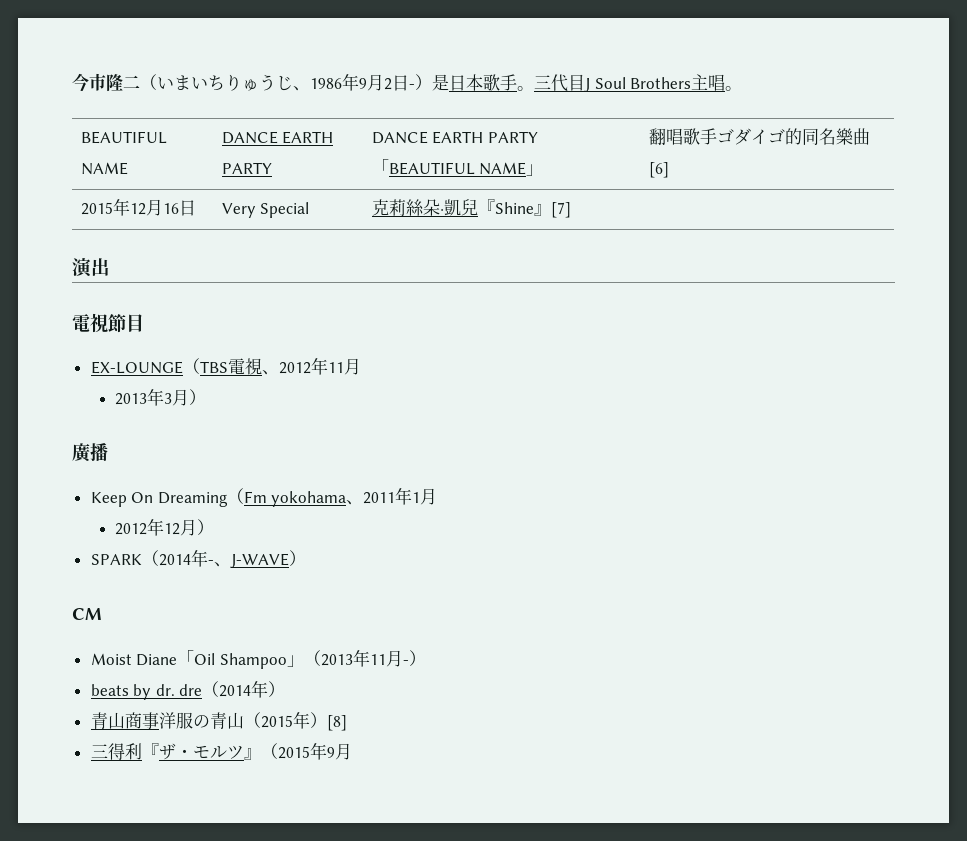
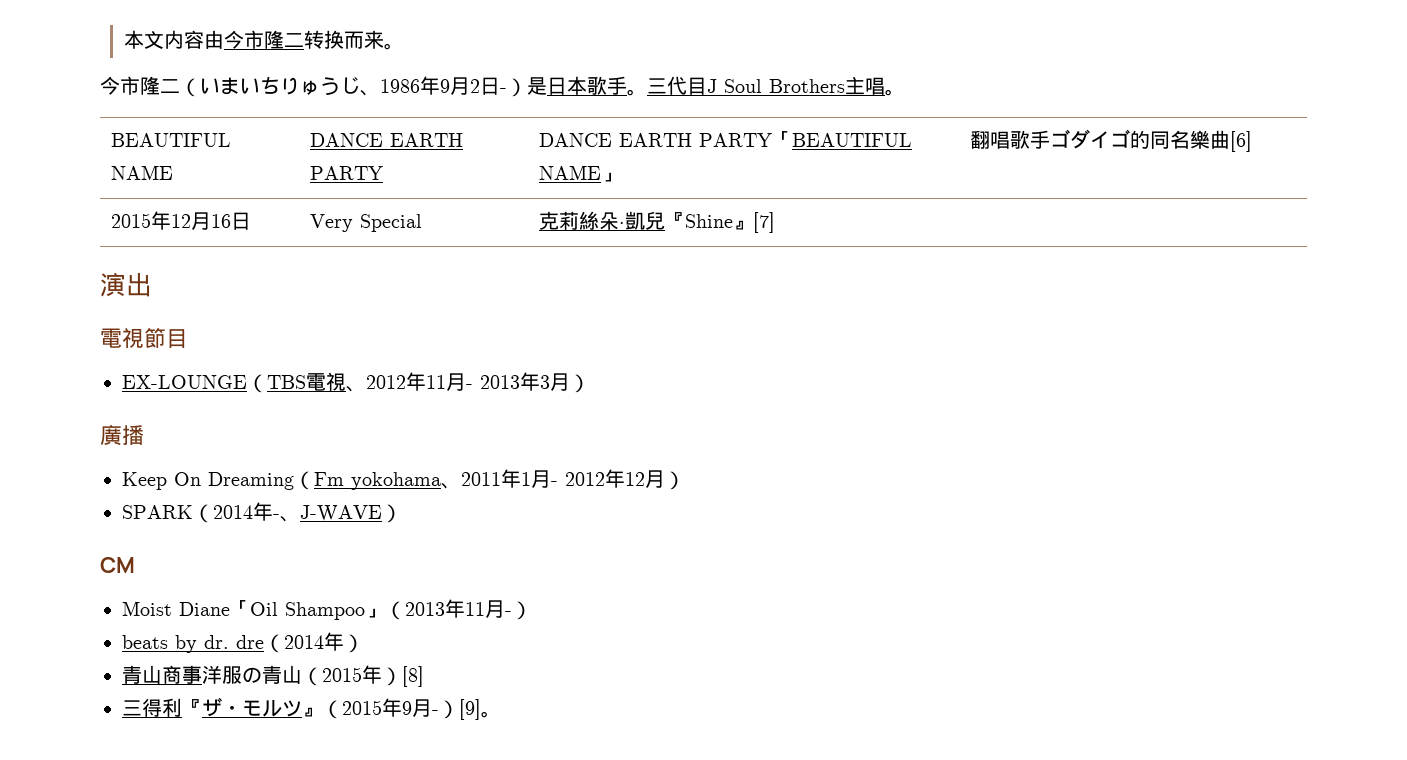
(72, 82) none -> [123,30,404,50] 本文内容由今市隆二转换而来。 //
(361, 366) // -> [466,384,473,389] -
(438, 496) // -> [551,481,558,486] -
(352, 751) none -> [432,699,501,720] -）[9]。

